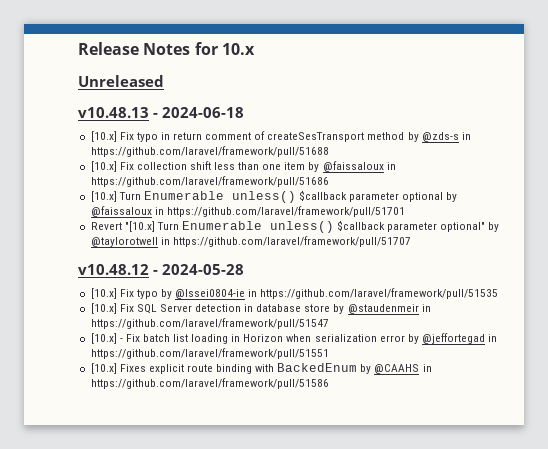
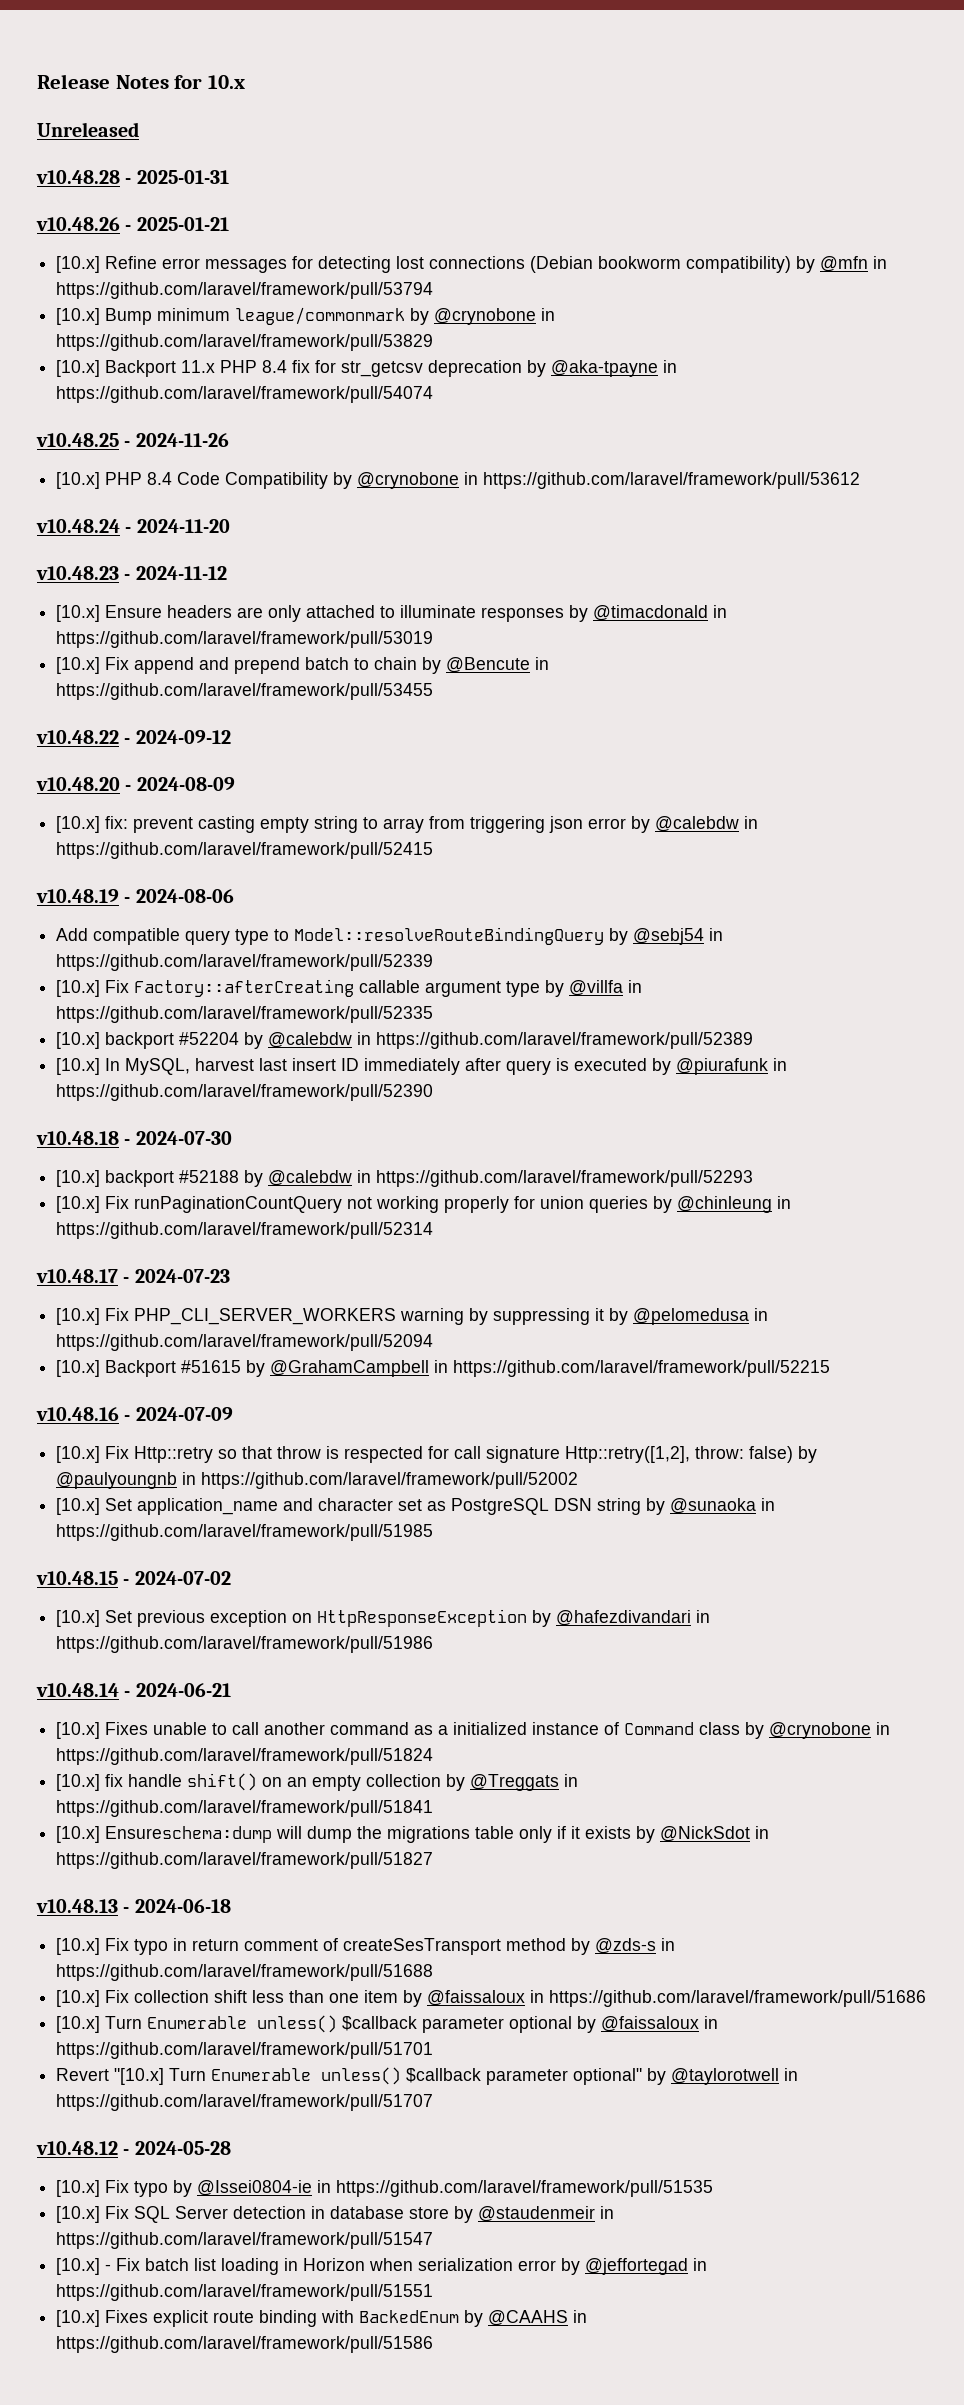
(164, 81) none -> [36,170,229,184] [36,217,229,231] [56,256,888,273] [56,282,434,299] [56,307,556,325] [56,334,434,351] [56,360,678,377] [56,386,434,403] [36,433,229,447] [56,472,861,489] [36,519,230,533] [36,566,227,580] [56,605,728,622] [56,631,434,648] [56,657,550,674] [56,683,434,700] [36,730,231,744] [36,777,235,791] [56,816,759,833] [56,842,434,859] [36,889,234,903] [56,927,724,945] [56,954,434,971] [56,979,643,997] [56,1006,434,1023] [56,1032,754,1049] [56,1058,788,1075] [56,1084,434,1101] [36,1131,232,1145] [56,1170,754,1187] [56,1196,792,1213] [56,1222,434,1239] [36,1269,230,1283] [56,1308,769,1325] [56,1334,434,1351] [56,1360,831,1377] [36,1407,233,1421] [56,1446,818,1463] [56,1472,579,1489] [56,1498,776,1515] [56,1524,434,1541] [36,1571,231,1585] [56,1609,711,1627] [56,1636,434,1653] [36,1683,231,1697] [56,1722,891,1739] [56,1748,434,1765] [56,1773,579,1791] [56,1800,434,1817] [56,1826,770,1843] [56,1852,434,1869] // v10.48.28 - 2025-01-31 // v10.48.26 - 2025-01-21 // [10.x] Refine error messages for detecting lost connections (Debian bookworm compatibility) by @mfn in https://github.com/laravel/framework/pull/53794 // [10.x] Bump minimum league/commonmark by @crynobone in https://github.com/laravel/framework/pull/53829 // [10.x] Backport 11.x PHP 8.4 fix for str_getcsv deprecation by @aka-tpayne in https://github.com/laravel/framework/pull/54074 // v10.48.25 - 2024-11-26 // [10.x] PHP 8.4 Code Compatibility by @crynobone in https://github.com/laravel/framework/pull/53612 // v10.48.24 - 2024-11-20 // v10.48.23 - 2024-11-12 // [10.x] Ensure headers are only attached to illuminate responses by @timacdonald in https://github.com/laravel/framework/pull/53019 // [10.x] Fix append and prepend batch to chain by @Bencute in https://github.com/laravel/framework/pull/53455 // v10.48.22 - 2024-09-12 // v10.48.20 - 2024-08-09 // [10.x] fix: prevent casting empty string to array from triggering json error by @calebdw in https://github.com/laravel/framework/pull/52415 // v10.48.19 - 2024-08-06 // Add compatible query type to Model::resolveRouteBindingQuery by @sebj54 in https://github.com/laravel/framework/pull/52339 // [10.x] Fix Factory::afterCreating callable argument type by @villfa in https://github.com/laravel/framework/pull/52335 // [10.x] backport #52204 by @calebdw in https://github.com/laravel/framework/pull/52389 // [10.x] In MySQL, harvest last insert ID immediately after query is executed by @piurafunk in https://github.com/laravel/framework/pull/52390 // v10.48.18 - 2024-07-30 // [10.x] backport #52188 by @calebdw in https://github.com/laravel/framework/pull/52293 // [10.x] Fix runPaginationCountQuery not working properly for union queries by @chinleung in https://github.com/laravel/framework/pull/52314 // v10.48.17 - 2024-07-23 // [10.x] Fix PHP_CLI_SERVER_WORKERS warning by suppressing it by @pelomedusa in https://github.com/laravel/framework/pull/52094 // [10.x] Backport #51615 by @GrahamCampbell in https://github.com/laravel/framework/pull/52215 // v10.48.16 - 2024-07-09 // [10.x] Fix Http::retry so that throw is respected for call signature Http::retry([1,2], throw: false) by @paulyoungnb in https://github.com/laravel/framework/pull/52002 // [10.x] Set application_name and character set as PostgreSQL DSN string by @sunaoka in https://github.com/laravel/framework/pull/51985 // v10.48.15 - 2024-07-02 // [10.x] Set previous exception on HttpResponseException by @hafezdivandari in https://github.com/laravel/framework/pull/51986 // v10.48.14 - 2024-06-21 // [10.x] Fixes unable to call another command as a initialized instance of Command class by @crynobone in https://github.com/laravel/framework/pull/51824 // [10.x] fix handle shift() on an empty collection by @Treggats in https://github.com/laravel/framework/pull/51841 // [10.x] Ensureschema:dump will dump the migrations table only if it exists by @NickSdot in https://github.com/laravel/framework/pull/51827

